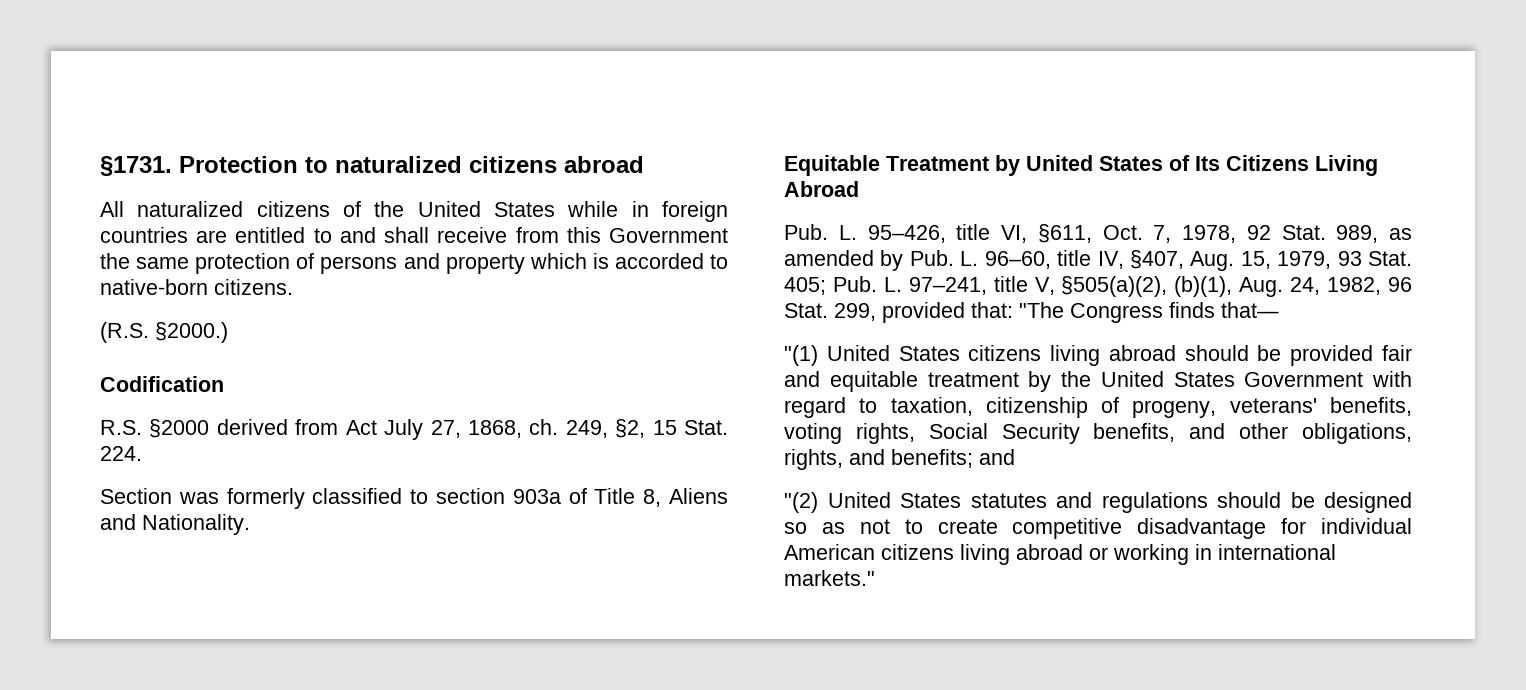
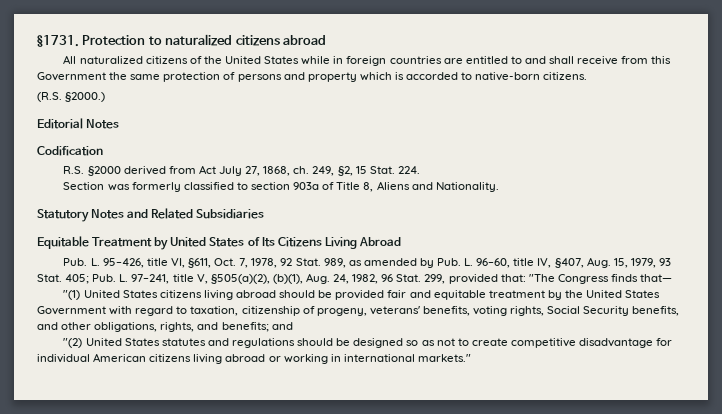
(228, 332) none -> [37,118,120,129] // Editorial Notes
(250, 524) none -> [37,208,265,222] // Statutory Notes and Related Subsidiaries

